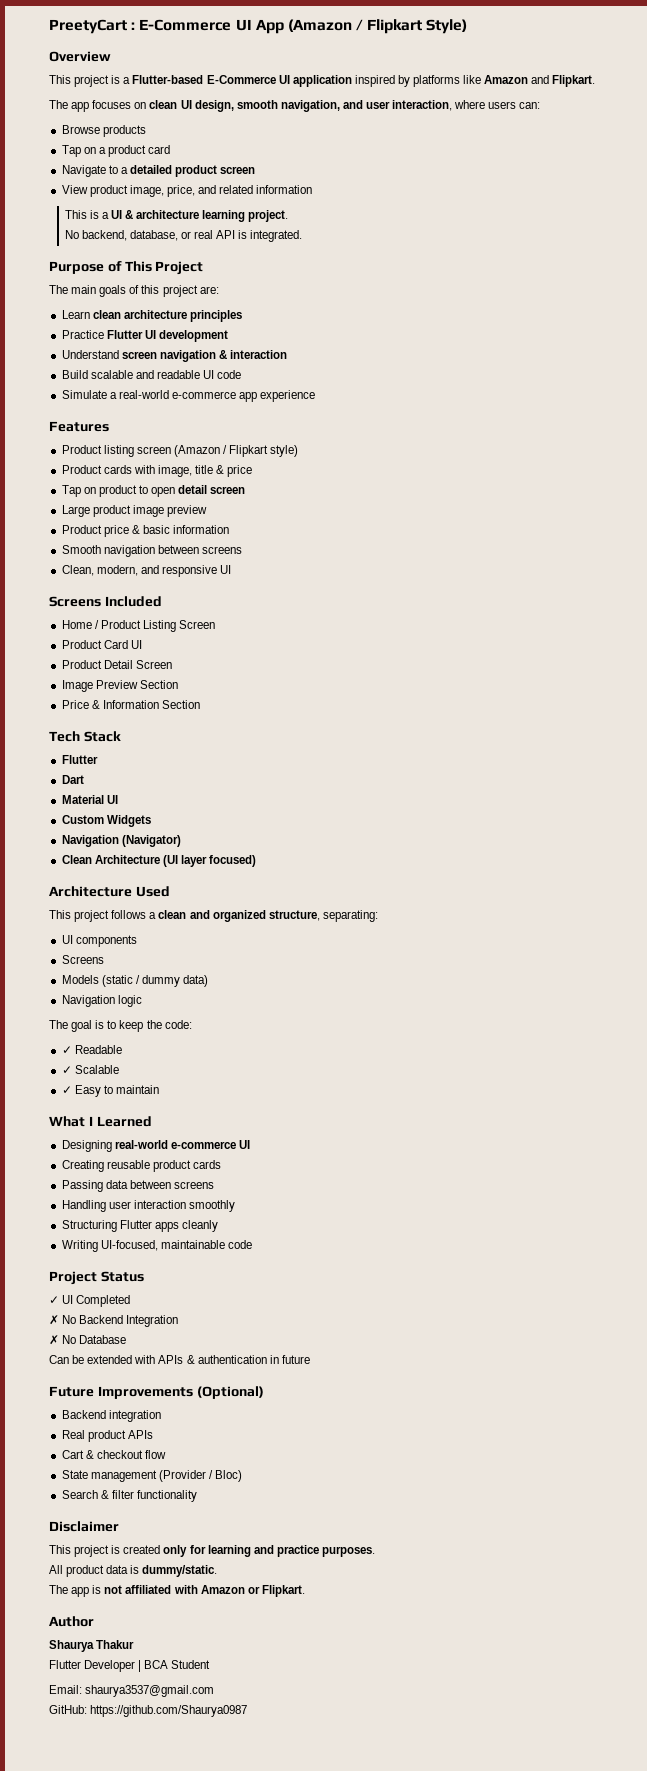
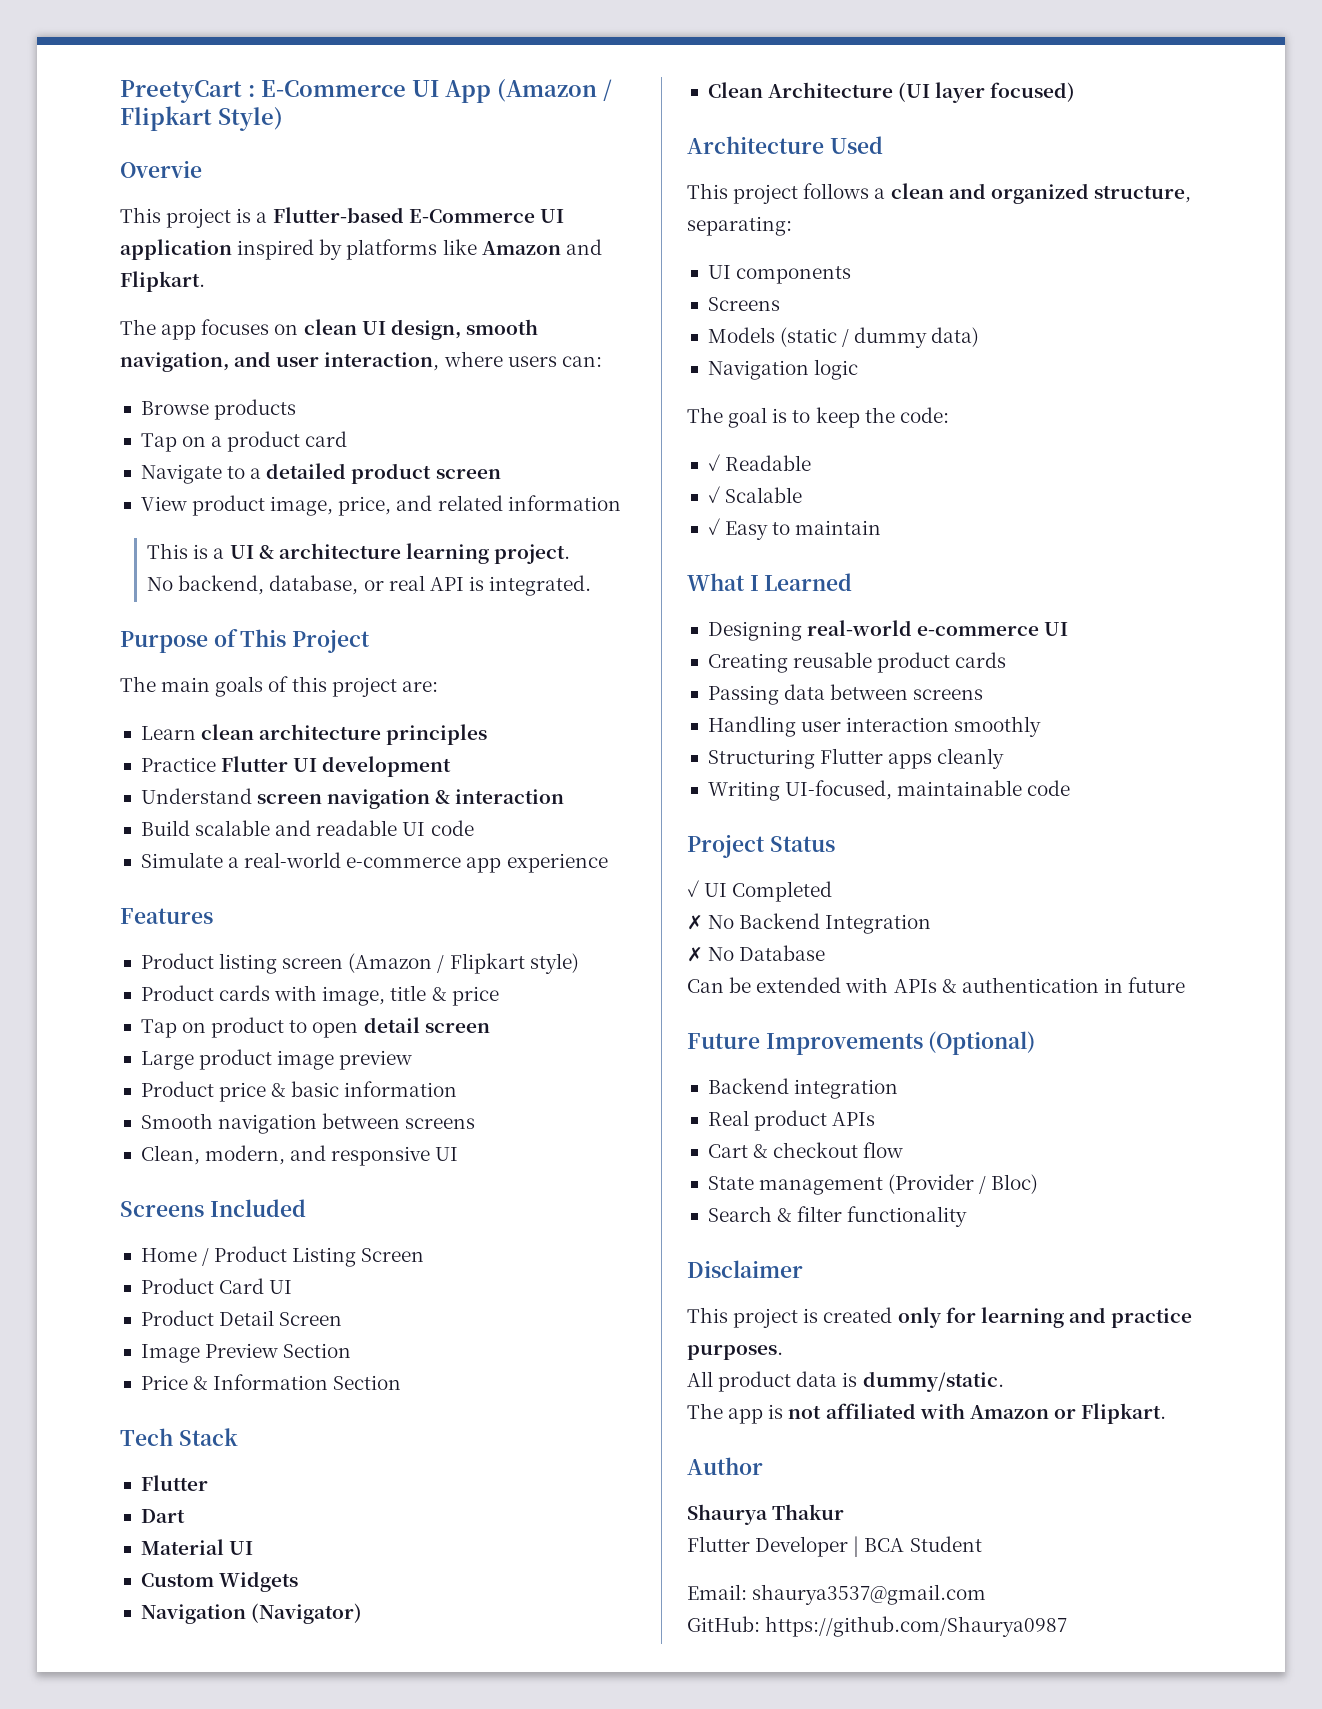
[49,51,111,62] Overview -> [120,160,202,178] Overvie

